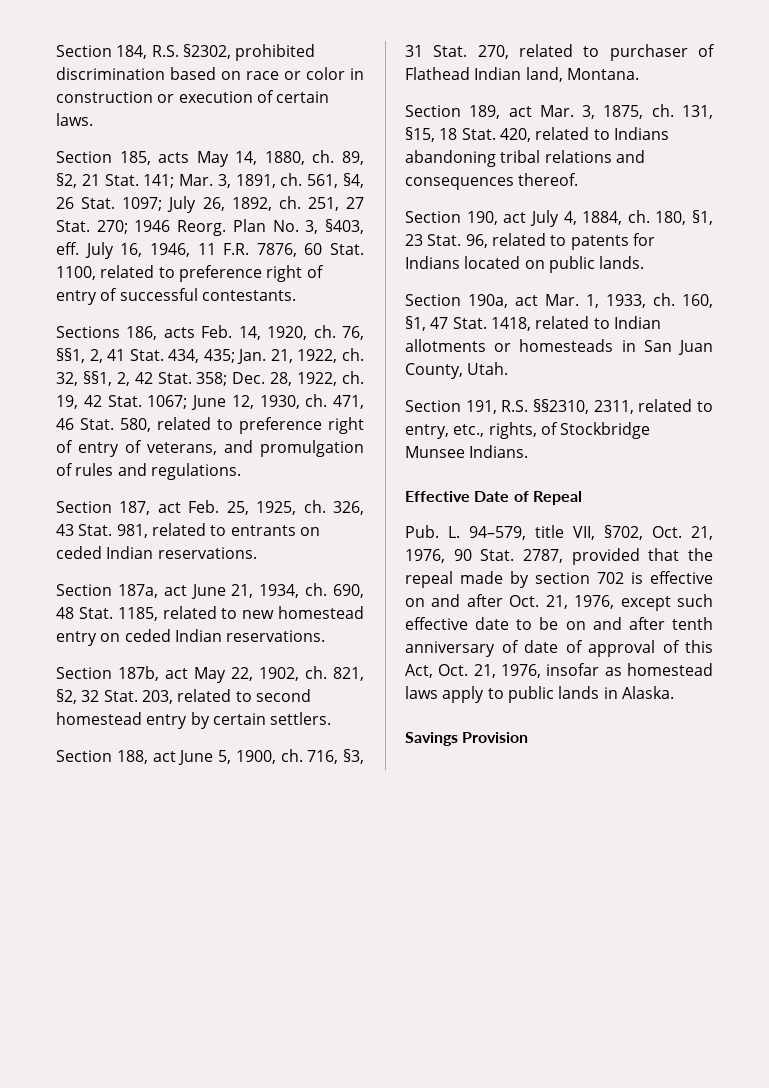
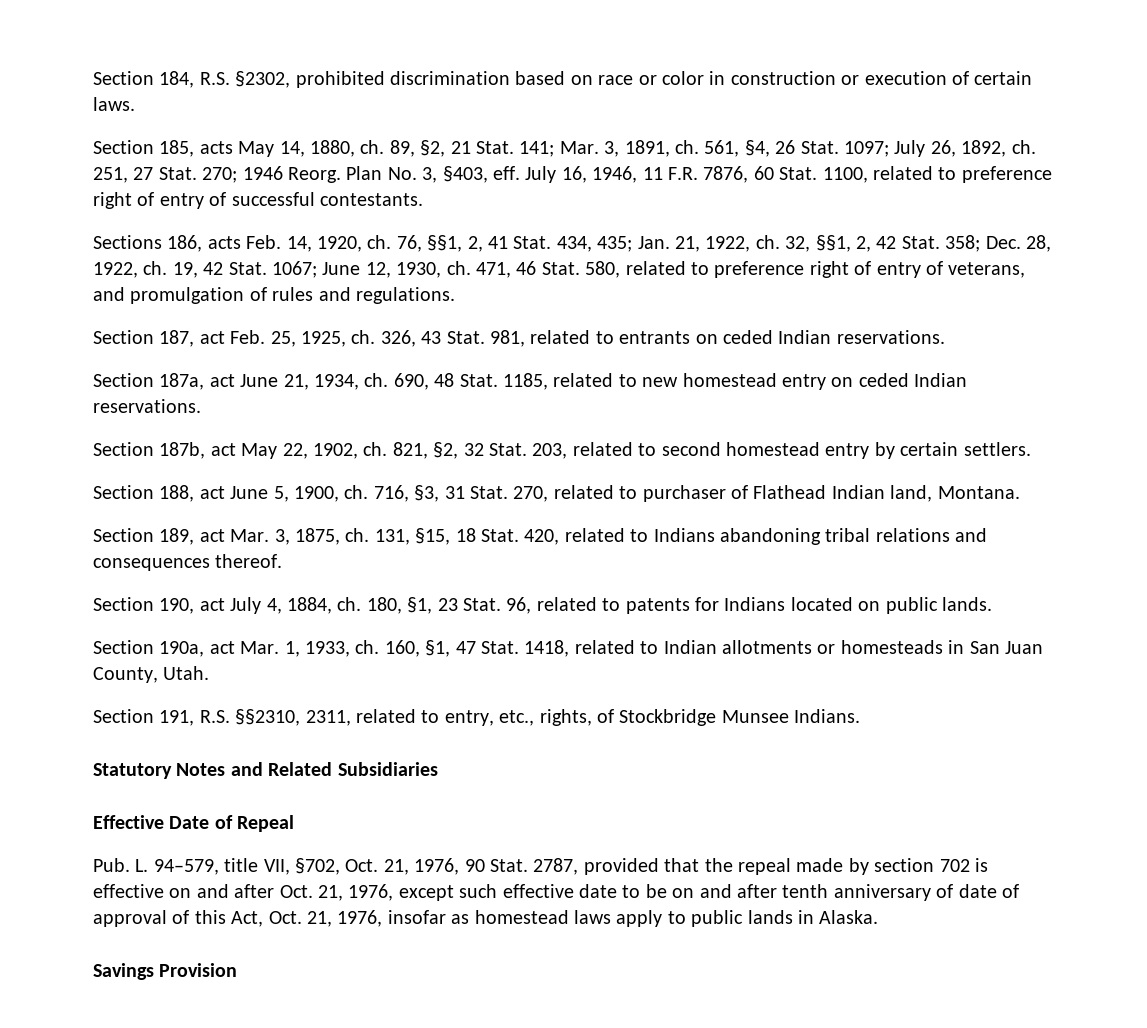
(529, 451) none -> [93,762,438,779] // Statutory Notes and Related Subsidiaries

